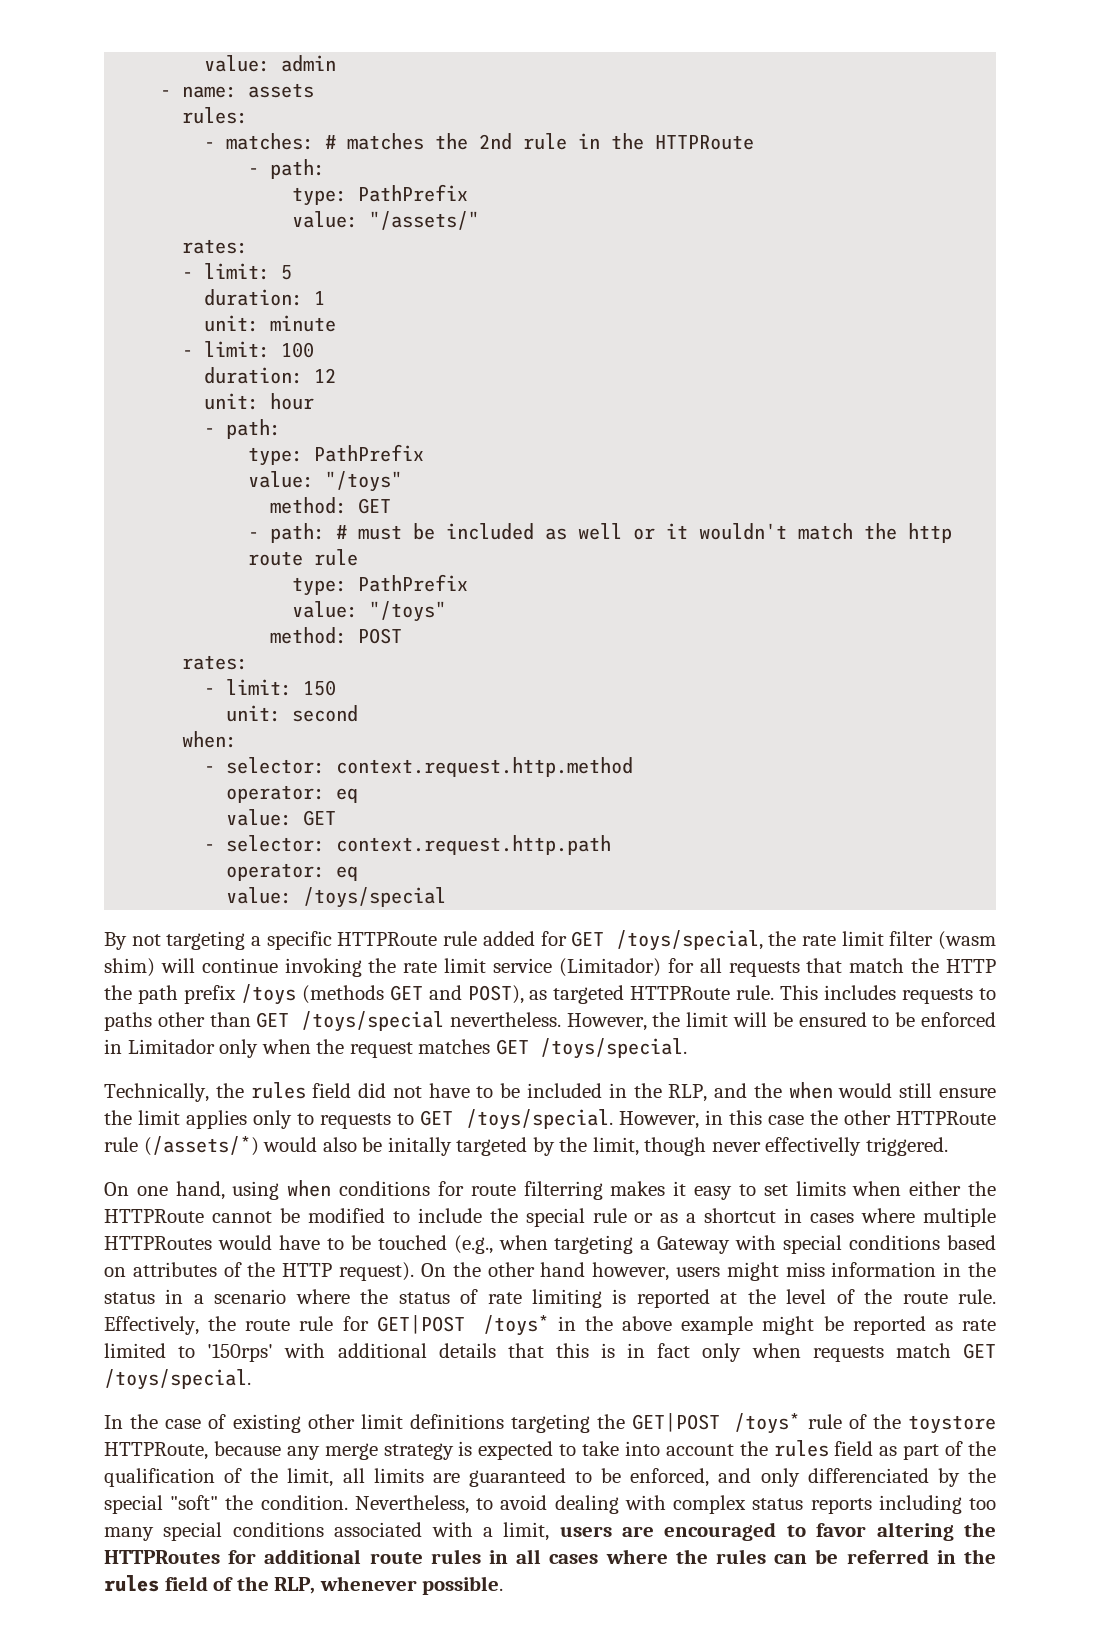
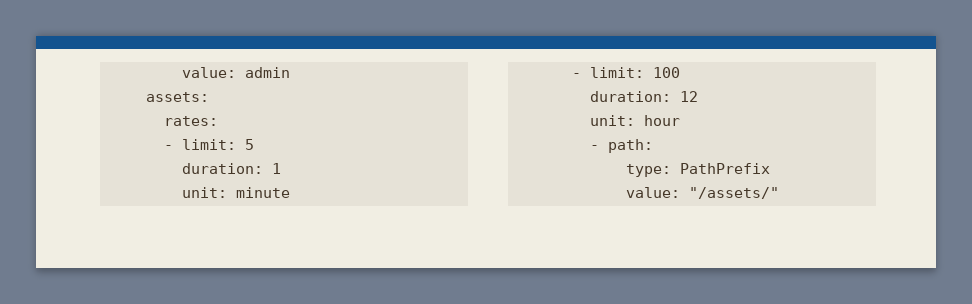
[160,83,315,98] [182,107,249,124] [204,133,755,150] [248,159,326,179] [292,184,469,206] [292,211,480,230] - name: assets // rules: // - matches: # matches the 2nd rule in the HTTPRoute // - path: // type: PathPrefix // value: "/assets/" -> [145,92,209,102] assets:
[325,471,403,492] [270,497,392,514] [248,523,953,543] [248,549,359,566] [292,574,469,596] [292,601,447,622] [270,627,403,644] [182,655,249,670] [204,679,337,696] [226,705,359,722] [182,731,238,748] [204,757,634,777] [226,785,359,803] [226,809,337,826] [204,835,612,855] [226,863,359,881] [226,887,447,908] [104,930,997,951] [104,958,997,977] [104,984,996,1005] [104,1011,996,1032] [104,1038,687,1059] [104,1082,997,1102] [104,1109,997,1130] [104,1136,948,1156] [104,1180,997,1200] [104,1208,996,1227] [104,1235,997,1254] [104,1262,996,1281] [104,1289,997,1308] [104,1315,996,1336] [104,1343,996,1362] [104,1369,251,1390] [104,1413,996,1434] [104,1440,996,1460] [104,1468,996,1487] [104,1495,997,1514] [104,1522,996,1541] [104,1549,997,1564] [104,1575,504,1595] "/toys" // method: GET // - path: # must be included as well or it wouldn't match the http route rule // type: PathPrefix // value: "/toys" // method: POST // rates: // - limit: 150 // unit: second // when: // - selector: context.request.http.method // operator: eq // value: GET // - selector: context.request.http.path // operator: eq // value: /toys/special // By not targeting a specific HTTPRoute rule added for GET /toys/special, the rate limit filter (wasm shim) will continue invoking the rate limit service (Limitador) for all requests that match the HTTP the path prefix /toys (methods GET and POST), as targeted HTTPRoute rule. This includes requests to paths other than GET /toys/special nevertheless. However, the limit will be ensured to be enforced in Limitador only when the request matches GET /toys/special. // Technically, the rules field did not have to be included in the RLP, and the when would still ensure the limit applies only to requests to GET /toys/special. However, in this case the other HTTPRoute rule (/assets/*) would also be initally targeted by the limit, though never effectivelly triggered. // On one hand, using when conditions for route filterring makes it easy to set limits when either the HTTPRoute cannot be modified to include the special rule or as a shortcut in cases where multiple HTTPRoutes would have to be touched (e.g., when targeting a Gateway with special conditions based on attributes of the HTTP request). On the other hand however, users might miss information in the status in a scenario where the status of rate limiting is reported at the level of the route rule. Effectively, the route rule for GET|POST /toys* in the above example might be reported as rate limited to '150rps' with additional details that this is in fact only when requests match GET /toys/special. // In the case of existing other limit definitions targeting the GET|POST /toys* rule of the toystore HTTPRoute, because any merge strategy is expected to take into account the rules field as part of the qualification of the limit, all limits are guaranteed to be enforced, and only differenciated by the special "soft" the condition. Nevertheless, to avoid dealing with complex status reports including too many special conditions associated with a limit, users are encouraged to favor altering the HTTPRoutes for additional route rules in all cases where the rules can be referred in the rules field of the RLP, whenever possible. -> [688,187,779,199] "/assets/"

